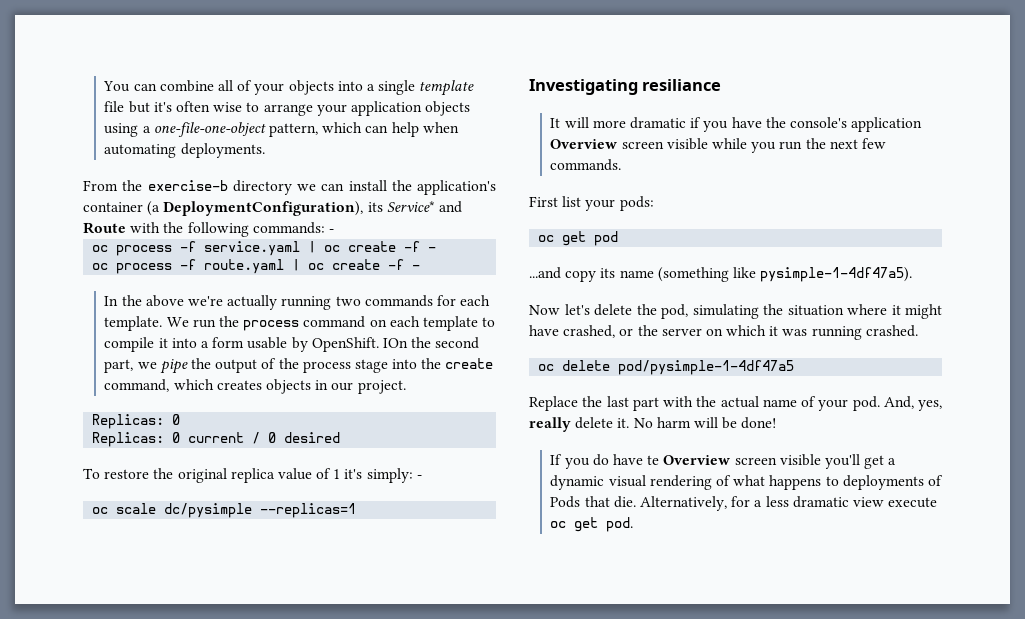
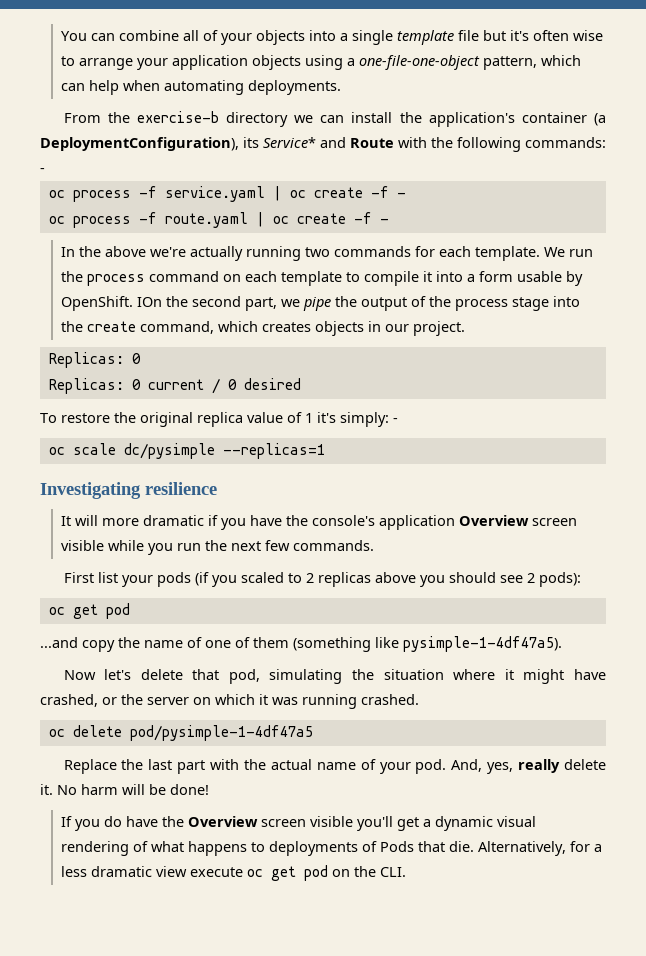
[642,79,722,91] resiliance -> [145,482,217,495] resilience
[619,196,654,211] pods: -> [156,572,581,587] pods (if you scaled to 2 replicas above you should see 2 pods):
[600,268,654,278] its name -> [118,637,289,648] the name of one of them
[636,304,657,315] the -> [192,669,220,680] that
[647,455,660,465] te -> [162,816,185,827] the
[606,517,634,532] pod. -> [304,865,407,881] pod on the CLI.

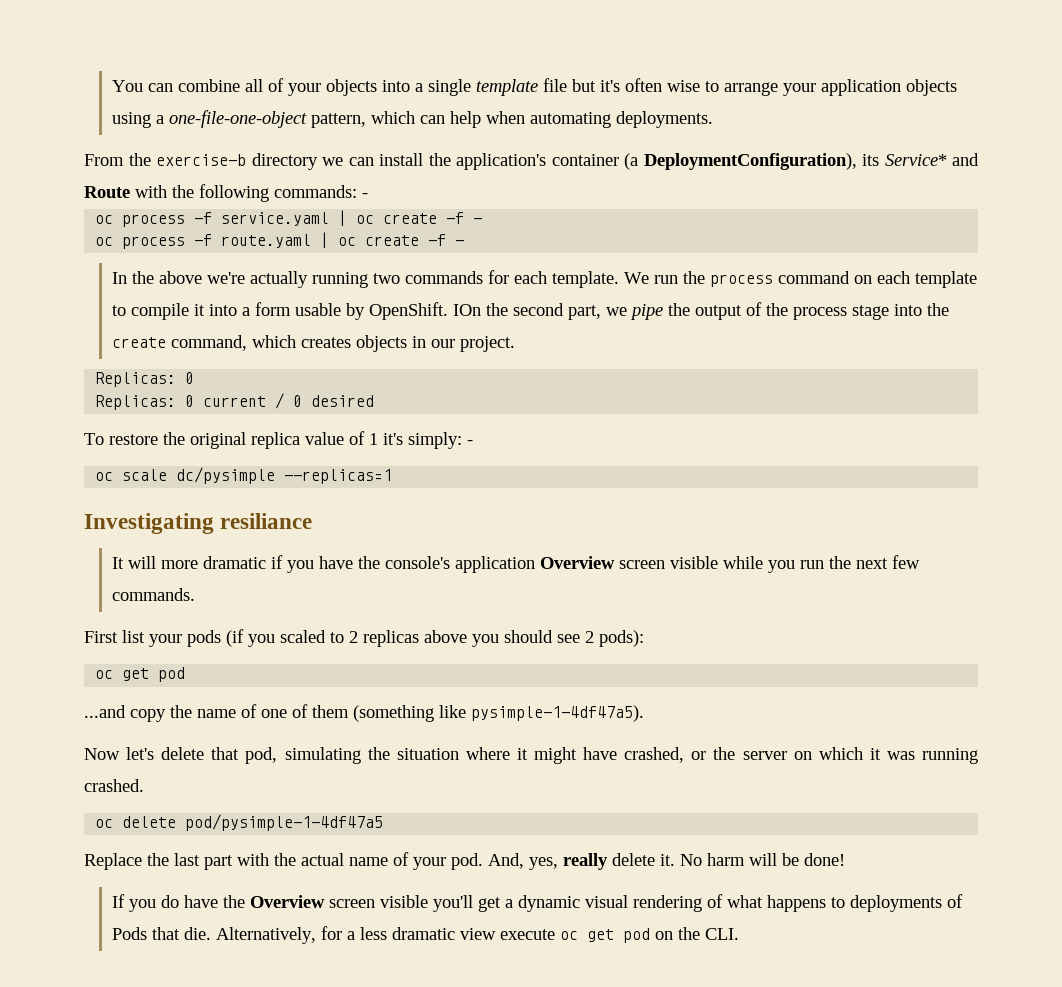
[145,482,217,495] resilience -> [220,513,313,529] resiliance

